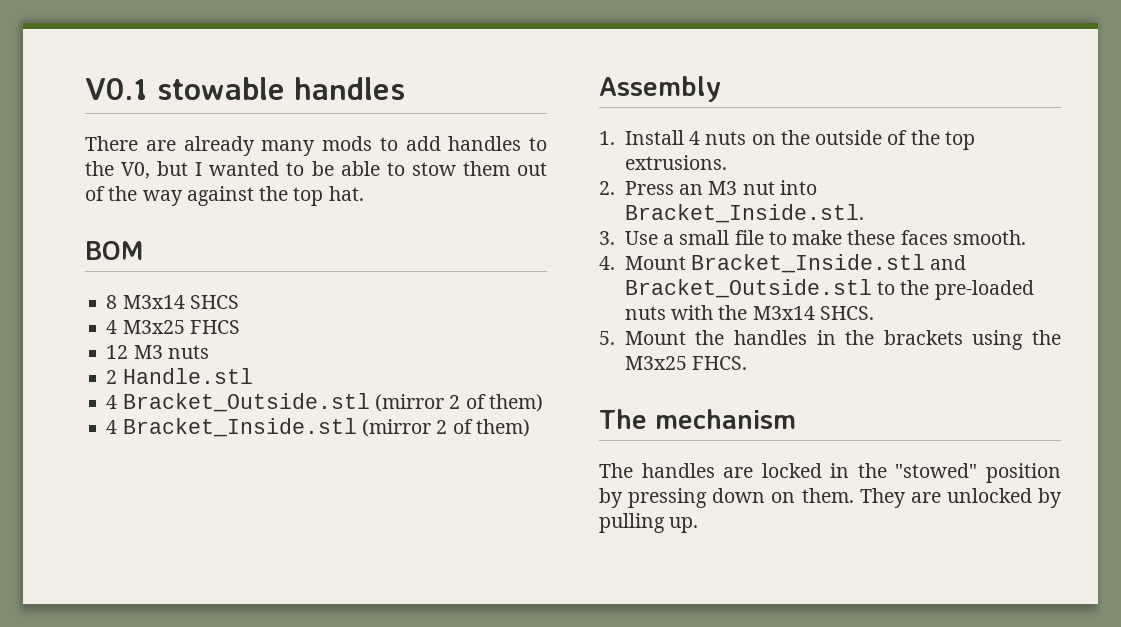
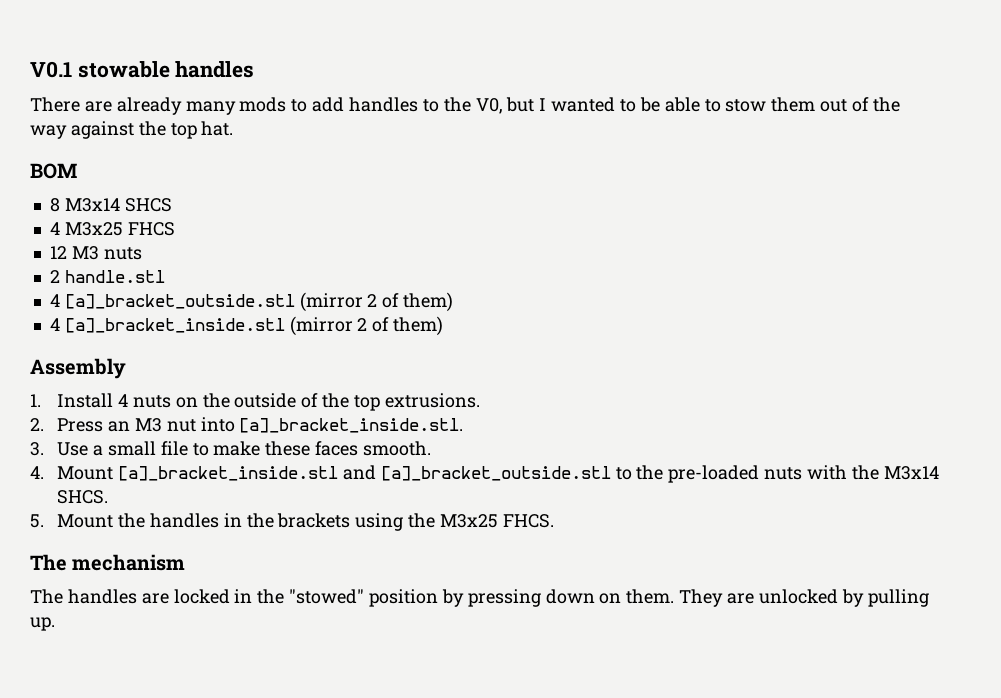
[122,368,253,384] [106,393,370,412] Handle.stl // 4 Bracket_Outside.stl -> [64,270,165,283] [49,294,295,309] handle.stl // 4 [a]_bracket_outside.stl
[122,418,357,437] Bracket_Inside.stl -> [64,318,285,333] [a]_bracket_inside.stl
[624,204,864,223] Bracket_Inside.stl. -> [239,418,464,433] [a]_bracket_inside.stl.
[691,254,967,273] [624,279,872,298] Bracket_Inside.stl and Bracket_Outside.stl -> [118,465,611,481] [a]_bracket_inside.stl and [a]_bracket_outside.stl

